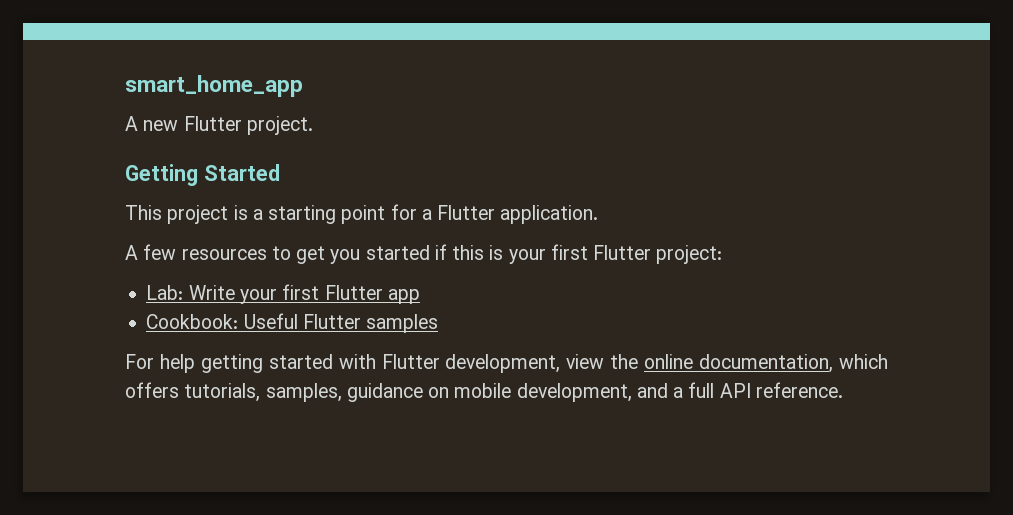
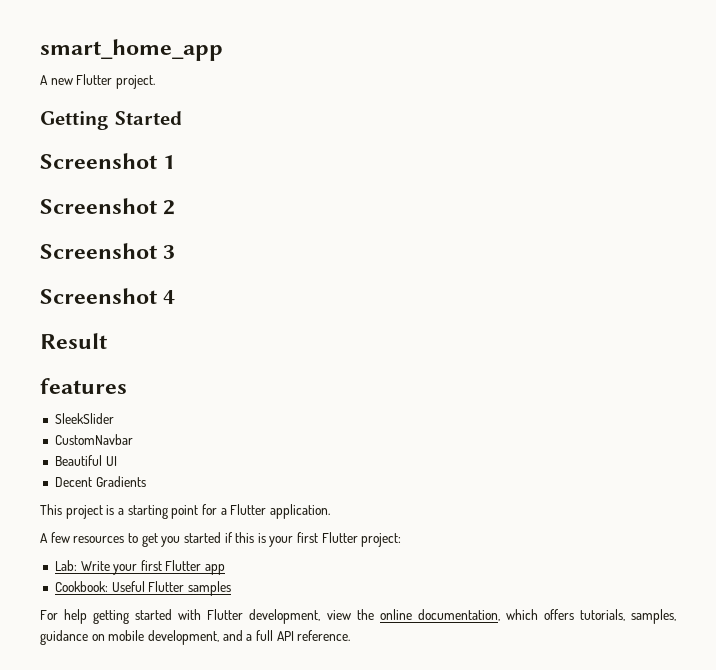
(280, 172) none -> [40,153,176,169] [40,198,176,215] [40,243,176,259] [40,288,176,304] [40,333,107,349] [40,378,127,394] [54,413,114,424] [54,434,133,445] [54,455,117,466] [54,476,146,487] // Screenshot 1 // Screenshot 2 // Screenshot 3 // Screenshot 4 // Result // features // SleekSlider // CustomNavbar // Beautiful UI // Decent Gradients

